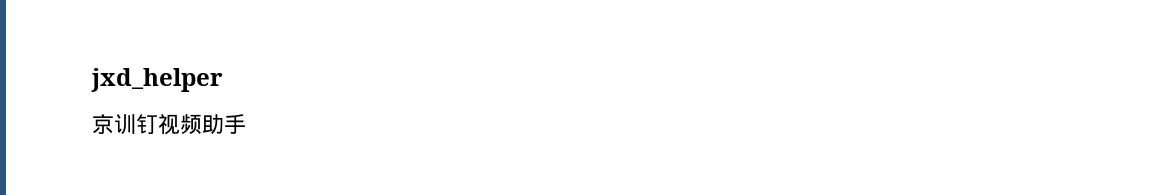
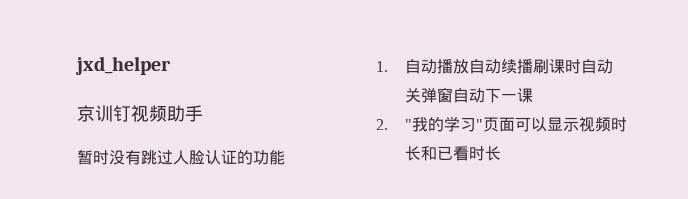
(246, 124) none -> [77,150,285,165] [376,59,614,74] [405,87,534,103] [376,116,628,132] [405,146,502,161] // 暂时没有跳过人脸认证的功能 // 1.自动播放自动续播刷课时自动关弹窗自动下一课 // 2. "我的学习"页面可以显示视频时长和已看时长

